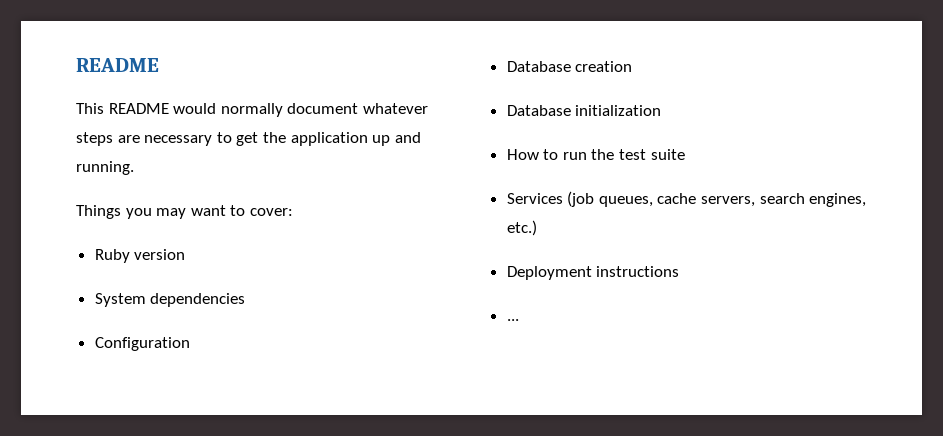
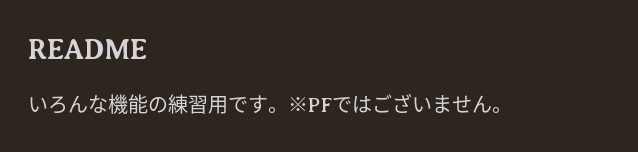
[76,103,428,117] [76,132,421,146] [76,161,134,175] [76,205,293,219] [94,249,186,263] [94,293,246,307] [94,337,190,351] [506,61,633,72] [506,105,662,116] [506,149,685,160] [506,191,867,207] [506,220,537,236] [506,266,680,280] [506,319,519,321] This README would normally document whatever steps are necessary to get the application up and running. // Things you may want to cover: // Ruby version // System dependencies // Configuration // Database creation // Database initialization // How to run the test suite // Services (job queues, cache servers, search engines, etc.) // Deployment instructions // ... -> [28,93,512,114] いろんな機能の練習用です。※PFではございません。

